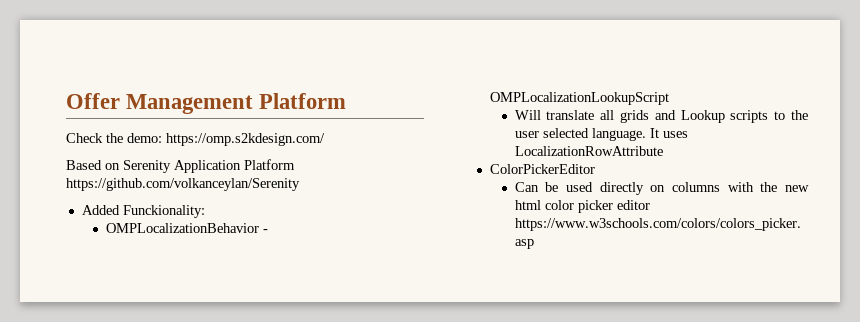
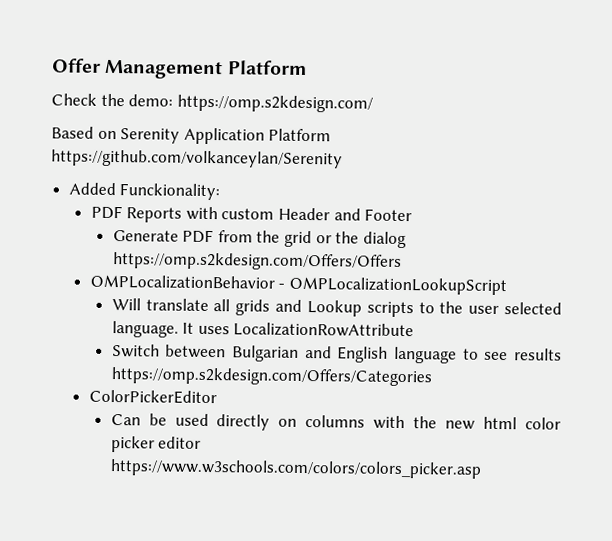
(205, 211) none -> [90,205,413,223] [112,229,407,249] [112,252,402,271] // PDF Reports with custom Header and Footer // Generate PDF from the grid or the dialog https://omp.s2kdesign.com/Offers/Offers
(663, 151) none -> [111,343,562,364] [110,366,432,387] // Switch between Bulgarian and English language to see results https://omp.s2kdesign.com/Offers/Categories

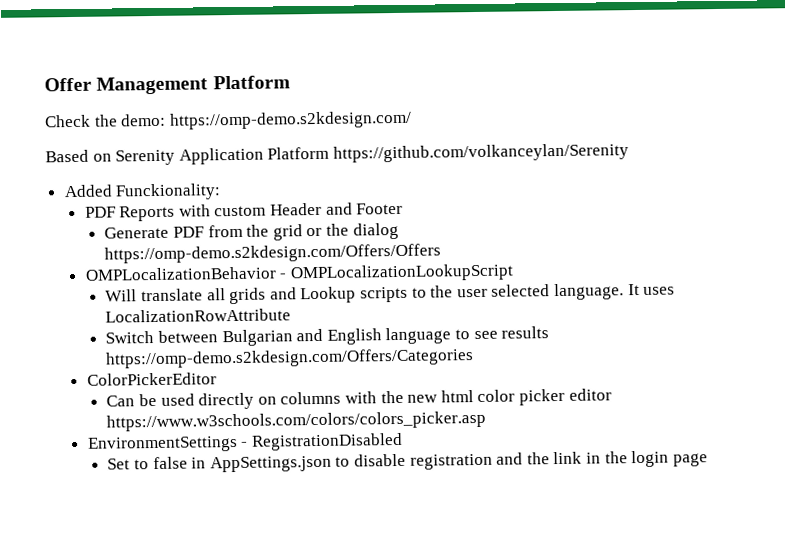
[176,94,373,113] https://omp.s2kdesign.com/ -> [168,110,412,130] https://omp-demo.s2kdesign.com/
[112,252,402,271] https://omp.s2kdesign.com/Offers/Offers -> [104,243,442,264] https://omp-demo.s2kdesign.com/Offers/Offers
[110,366,432,387] https://omp.s2kdesign.com/Offers/Categories -> [105,348,475,369] https://omp-demo.s2kdesign.com/Offers/Categories
(482, 468) none -> [87,432,403,453] [107,450,708,473] // EnvironmentSettings - RegistrationDisabled // Set to false in AppSettings.json to disable registration and the link in the login page

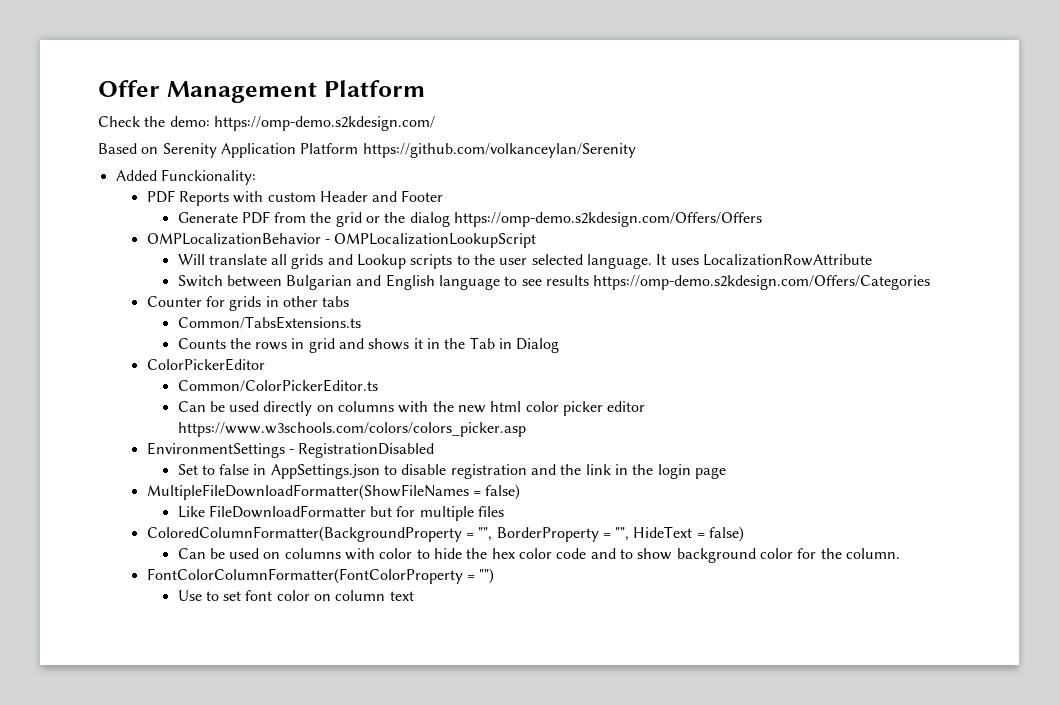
(475, 358) none -> [146,296,350,311] [177,316,361,329] [177,337,560,353] // Counter for grids in other tabs // Common/TabsExtensions.ts // Counts the rows in grid and shows it in the Tab in Dialog
(217, 379) none -> [177,379,378,392] // Common/ColorPickerEditor.ts
(708, 460) none -> [146,484,521,500] [177,505,505,521] [146,526,745,542] [177,548,900,563] [146,568,495,584] [177,590,414,601] // MultipleFileDownloadFormatter(ShowFileNames = false) // Like FileDownloadFormatter but for multiple files // ColoredColumnFormatter(BackgroundProperty = "", BorderProperty = "", HideText = false) // Can be used on columns with color to hide the hex color code and to show background color for the column. // FontColorColumnFormatter(FontColorProperty = "") // Use to set font color on column text

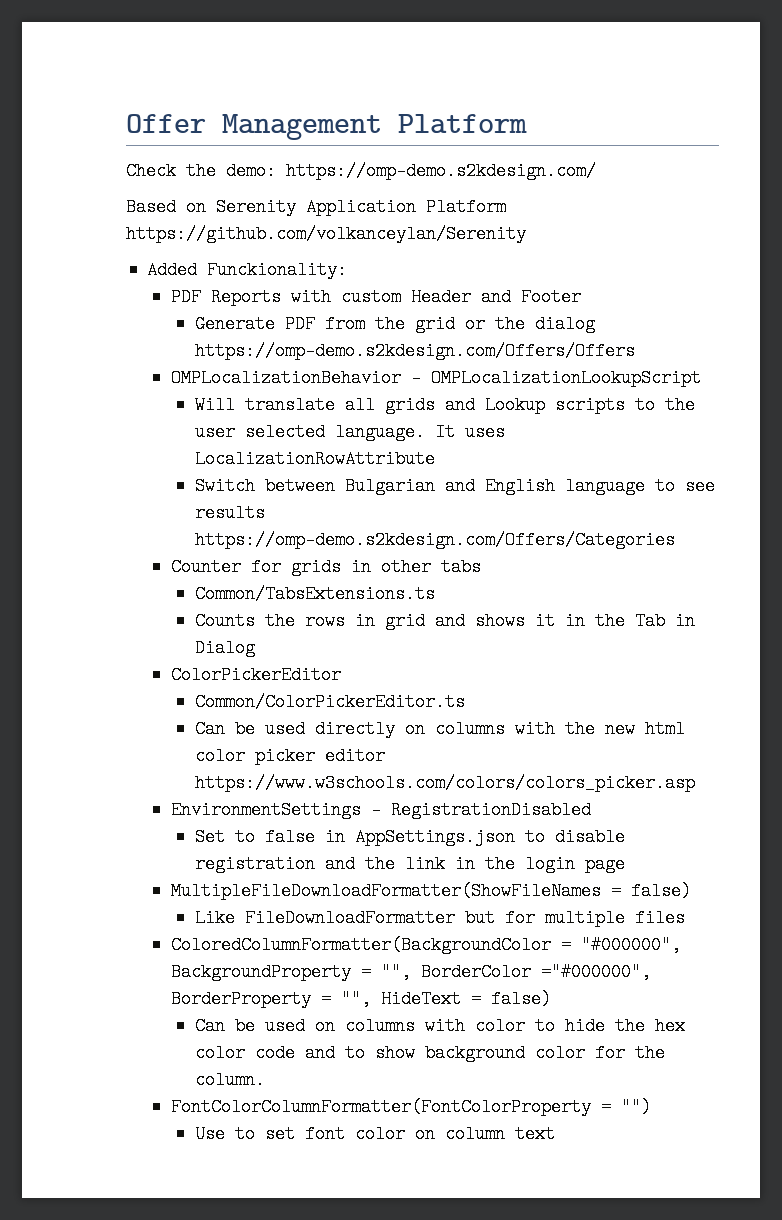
[146,526,493,542] ColoredColumnFormatter(BackgroundProperty = "", -> [171,936,682,954] [171,963,652,981] ColoredColumnFormatter(BackgroundColor = "#000000", BackgroundProperty = "", BorderColor ="#000000",

